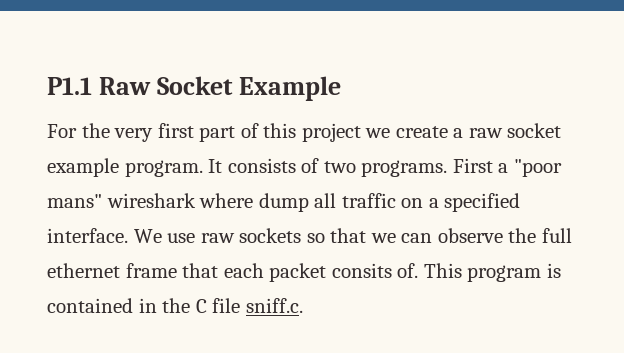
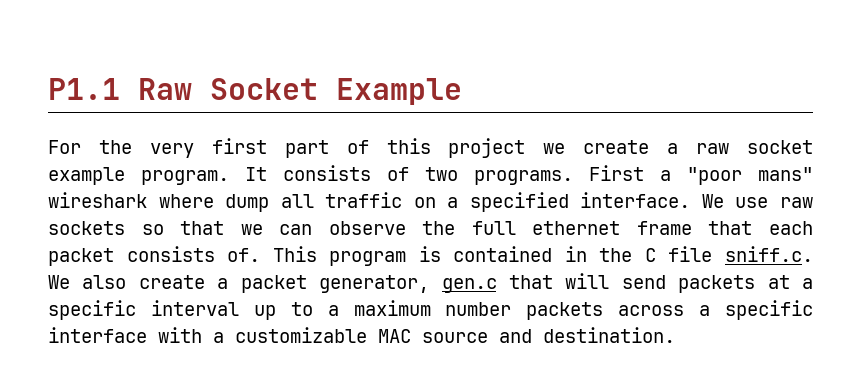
[331,263,392,278] consits -> [126,246,215,262] consists
(303, 305) none -> [48,273,813,293] [48,300,813,320] [48,327,675,343] We also create a packet generator, gen.c that will send packets at a specific interval up to a maximum number packets across a specific interface with a customizable MAC source and destination.

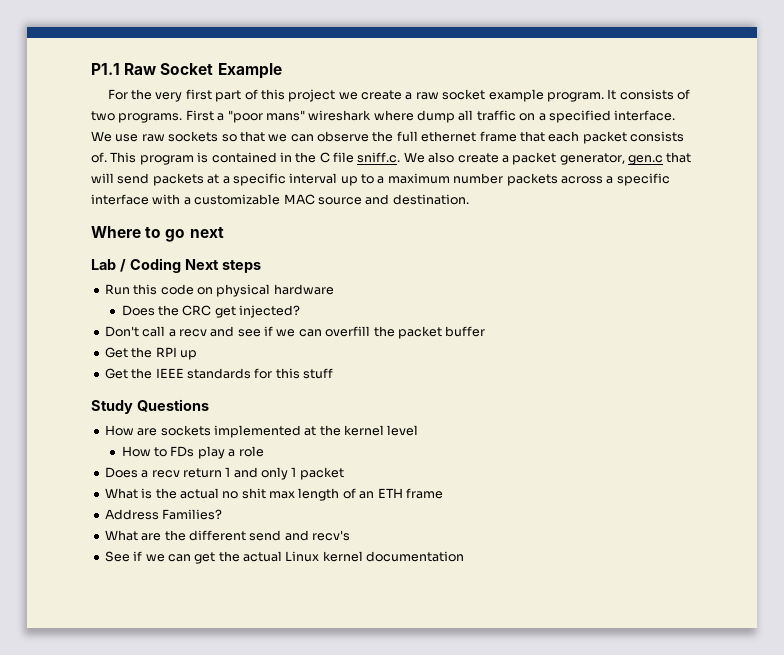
(675, 335) none -> [91,226,224,242] [91,258,261,273] [104,284,334,297] [121,305,301,318] [104,326,486,339] [104,347,197,360] [104,368,333,379] [91,399,209,414] [104,425,419,438] [121,446,264,459] [104,467,344,480] [104,488,443,501] [104,509,223,520] [104,530,350,541] [104,551,465,564] // Where to go next // Lab / Coding Next steps // Run this code on physical hardware // Does the CRC get injected? // Don't call a recv and see if we can overfill the packet buffer // Get the RPI up // Get the IEEE standards for this stuff // Study Questions // How are sockets implemented at the kernel level // How to FDs play a role // Does a recv return 1 and only 1 packet // What is the actual no shit max length of an ETH frame // Address Families? // What are the different send and recv's // See if we can get the actual Linux kernel documentation

